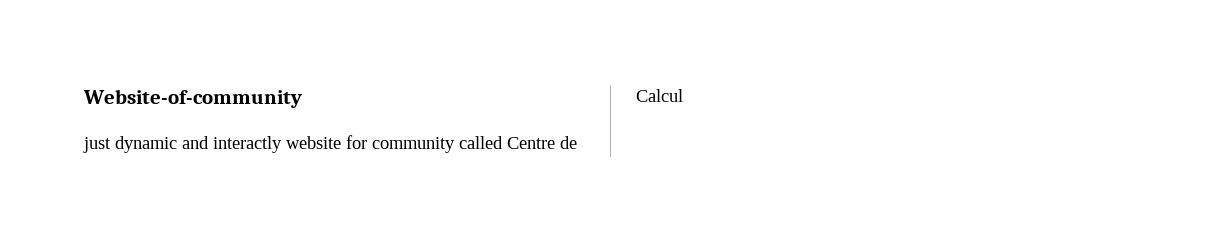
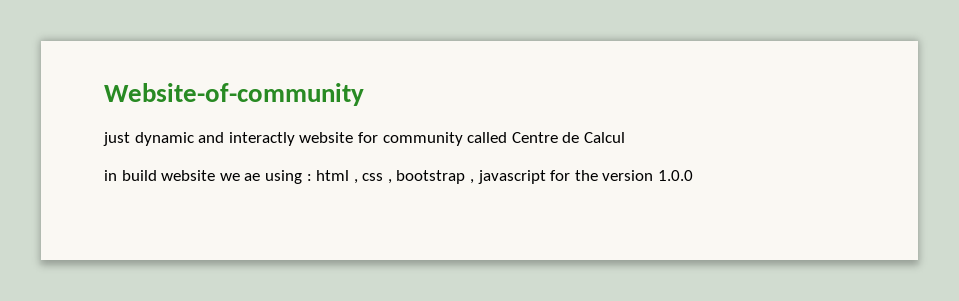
(683, 95) none -> [104,170,694,184] // in build website we ae using : html , css , bootstrap , javascript for the version 1.0.0

